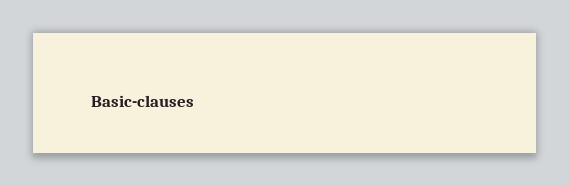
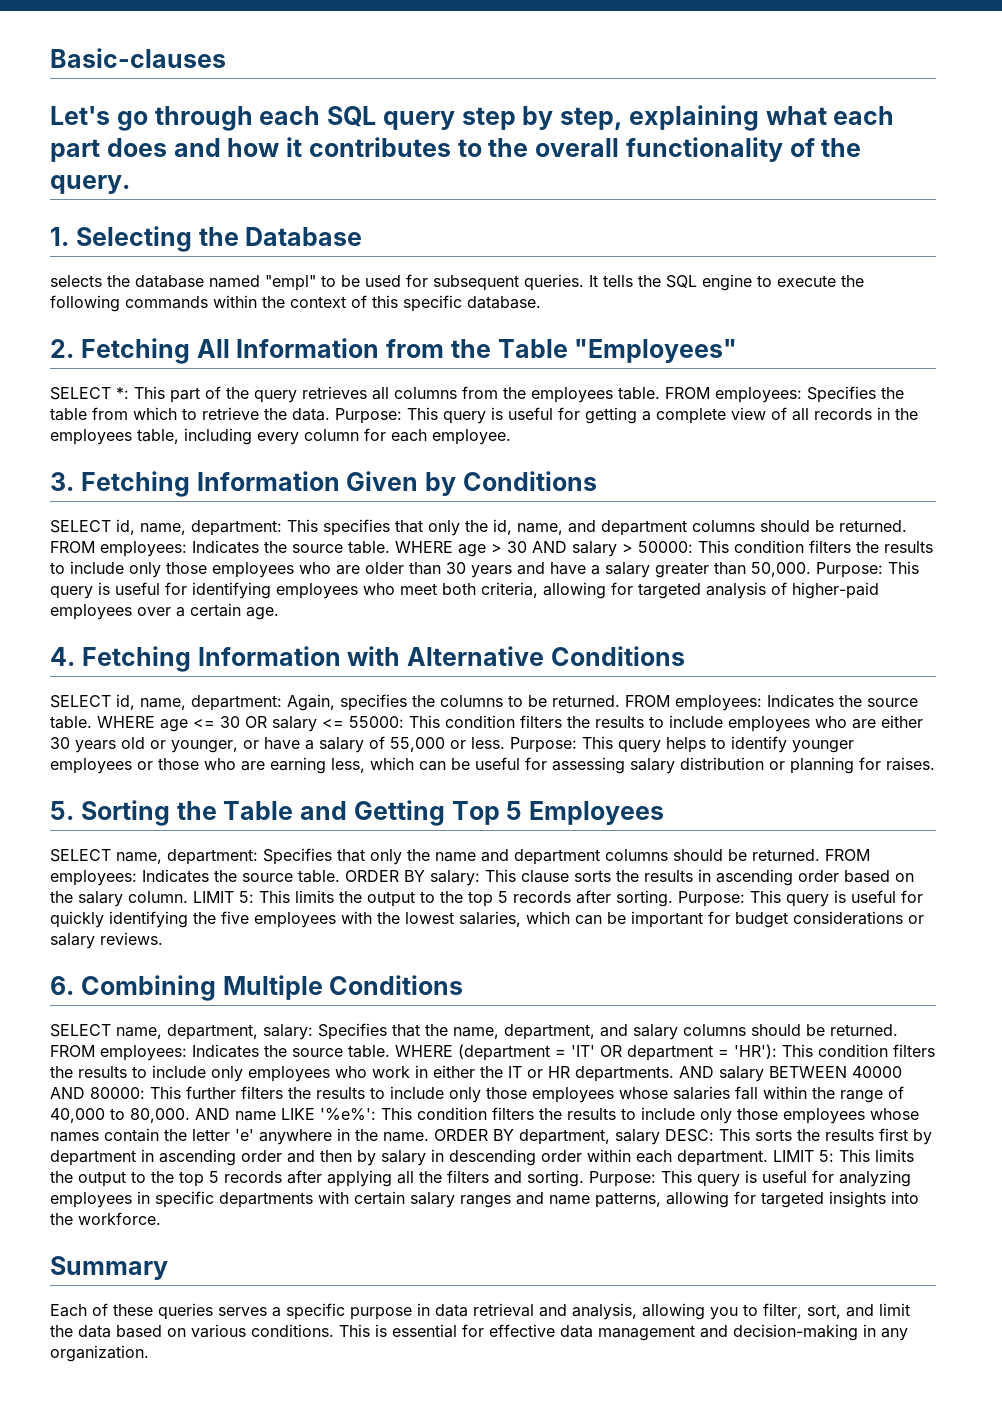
(194, 101) none -> [50,105,895,131] [50,137,862,162] [50,175,130,194] [50,226,363,252] [50,274,864,291] [50,295,541,312] [50,338,738,364] [50,386,904,403] [50,407,918,424] [50,428,511,445] [50,471,597,497] [50,519,907,536] [50,540,933,557] [50,561,919,578] [50,582,879,599] [50,603,279,620] [50,646,685,672] [50,694,918,711] [50,715,923,732] [50,736,854,753] [50,757,935,774] [50,800,664,826] [50,848,870,865] [50,869,914,886] [50,890,923,907] [50,911,924,928] [50,932,163,949] [50,975,464,1001] [50,1023,898,1040] [50,1044,935,1061] [50,1065,902,1082] [50,1086,904,1103] [50,1107,919,1124] [50,1128,932,1145] [50,1149,914,1166] [50,1170,911,1187] [50,1191,919,1208] [50,1212,161,1225] [50,1256,168,1280] [50,1303,910,1320] [50,1324,908,1341] [50,1345,149,1362] // Let's go through each SQL query step by step, explaining what each part does and how it contributes to the overall functionality of the query. // 1. Selecting the Database // selects the database named "empl" to be used for subsequent queries. It tells the SQL engine to execute the following commands within the context of this specific database. // 2. Fetching All Information from the Table "Employees" // SELECT *: This part of the query retrieves all columns from the employees table. FROM employees: Specifies the table from which to retrieve the data. Purpose: This query is useful for getting a complete view of all records in the employees table, including every column for each employee. // 3. Fetching Information Given by Conditions // SELECT id, name, department: This specifies that only the id, name, and department columns should be returned. FROM employees: Indicates the source table. WHERE age > 30 AND salary > 50000: This condition filters the results to include only those employees who are older than 30 years and have a salary greater than 50,000. Purpose: This query is useful for identifying employees who meet both criteria, allowing for targeted analysis of higher-paid employees over a certain age. // 4. Fetching Information with Alternative Conditions // SELECT id, name, department: Again, specifies the columns to be returned. FROM employees: Indicates the source table. WHERE age <= 30 OR salary <= 55000: This condition filters the results to include employees who are either 30 years old or younger, or have a salary of 55,000 or less. Purpose: This query helps to identify younger employees or those who are earning less, which can be useful for assessing salary distribution or planning for raises. // 5. Sorting the Table and Getting Top 5 Employees // SELECT name, department: Specifies that only the name and department columns should be returned. FROM employees: Indicates the source table. ORDER BY salary: This clause sorts the results in ascending order based on the salary column. LIMIT 5: This limits the output to the top 5 records after sorting. Purpose: This query is useful for quickly identifying the five employees with the lowest salaries, which can be important for budget considerations or salary reviews. // 6. Combining Multiple Conditions // SELECT name, department, salary: Specifies that the name, department, and salary columns should be returned. FROM employees: Indicates the source table. WHERE (department = 'IT' OR department = 'HR'): This condition filters the results to include only employees who work in either the IT or HR departments. AND salary BETWEEN 40000 AND 80000: This further filters the results to include only those employees whose salaries fall within the range of 40,000 to 80,000. AND name LIKE '%e%': This condition filters the results to include only those employees whose names contain the letter 'e' anywhere in the name. ORDER BY department, salary DESC: This sorts the results first by department in ascending order and then by salary in descending order within each department. LIMIT 5: This limits the output to the top 5 records after applying all the filters and sorting. Purpose: This query is useful for analyzing employees in specific departments with certain salary ranges and name patterns, allowing for targeted insights into the workforce. // Summary // Each of these queries serves a specific purpose in data retrieval and analysis, allowing you to filter, sort, and limit the data based on various conditions. This is essential for effective data management and decision-making in any organization.

